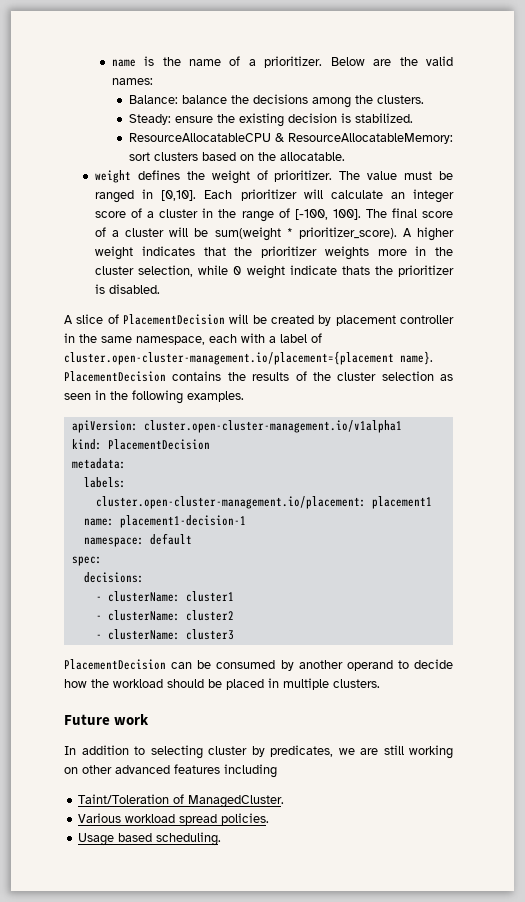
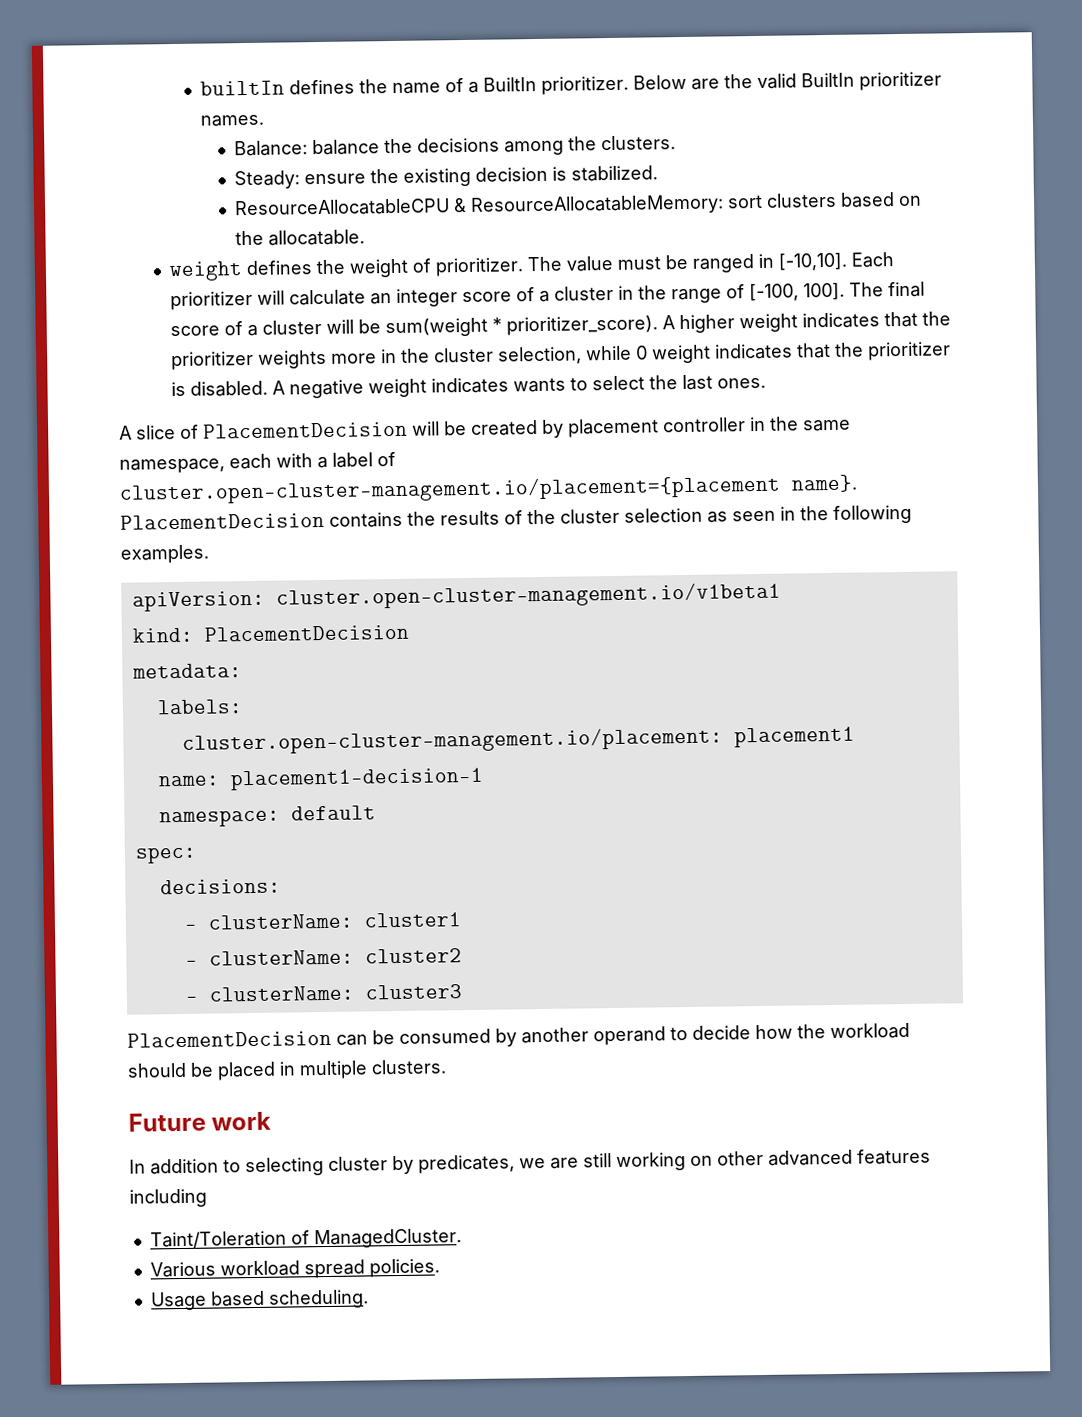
[111,56,155,67] name is -> [200,79,356,96] builtIn defines
(256, 62) none -> [483,76,538,92] BuiltIn
[111,78,153,85] names: -> [801,71,943,91] [200,114,265,127] BuiltIn prioritizer names.
[161,190,197,201] [0,10]. -> [777,252,847,271] [-10,10].
[289,265,370,275] indicate thats -> [713,342,831,360] indicates that
(161, 289) none -> [271,374,766,399] A negative weight indicates wants to select the last ones.
[143,420,402,433] cluster.open-cluster-management.io/v1alpha1 -> [275,581,781,610] cluster.open-cluster-management.io/v1beta1

